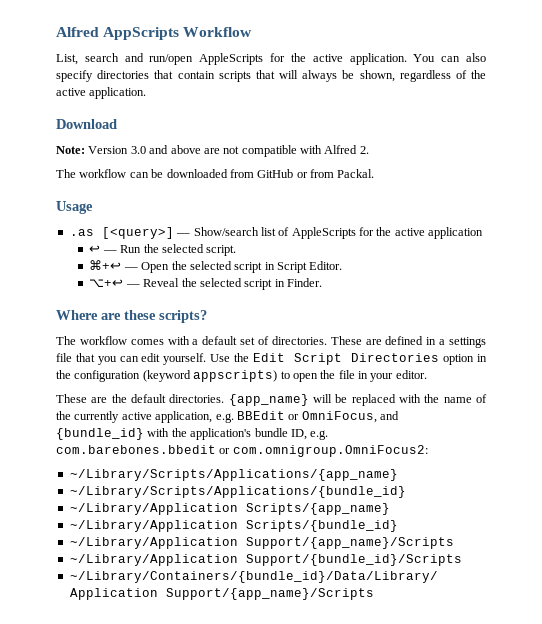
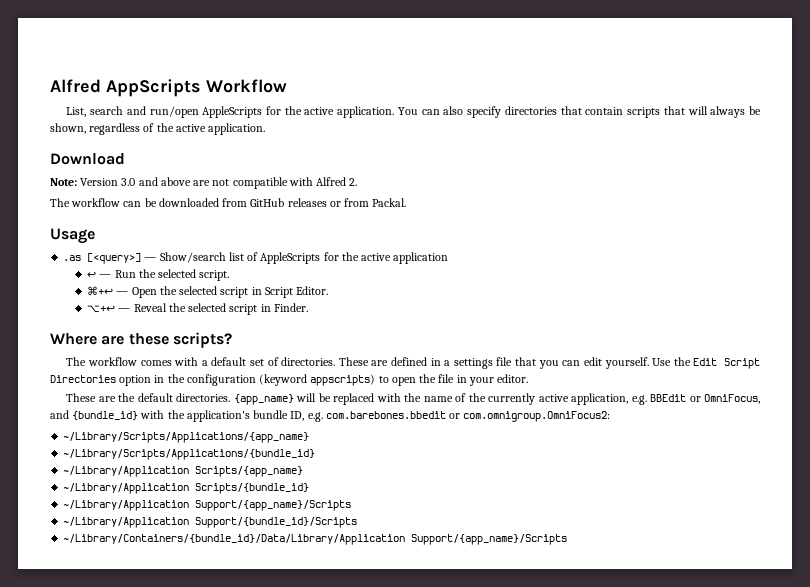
(294, 173) none -> [287,198,327,207] releases

